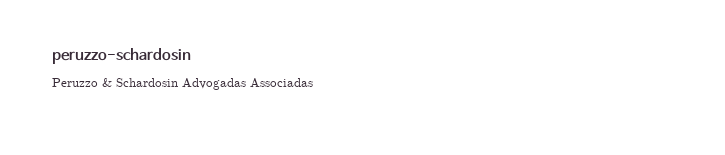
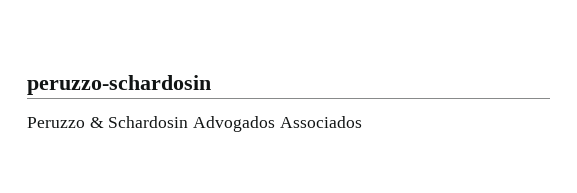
[182,78,313,90] Advogadas Associadas -> [193,116,362,132] Advogados Associados

